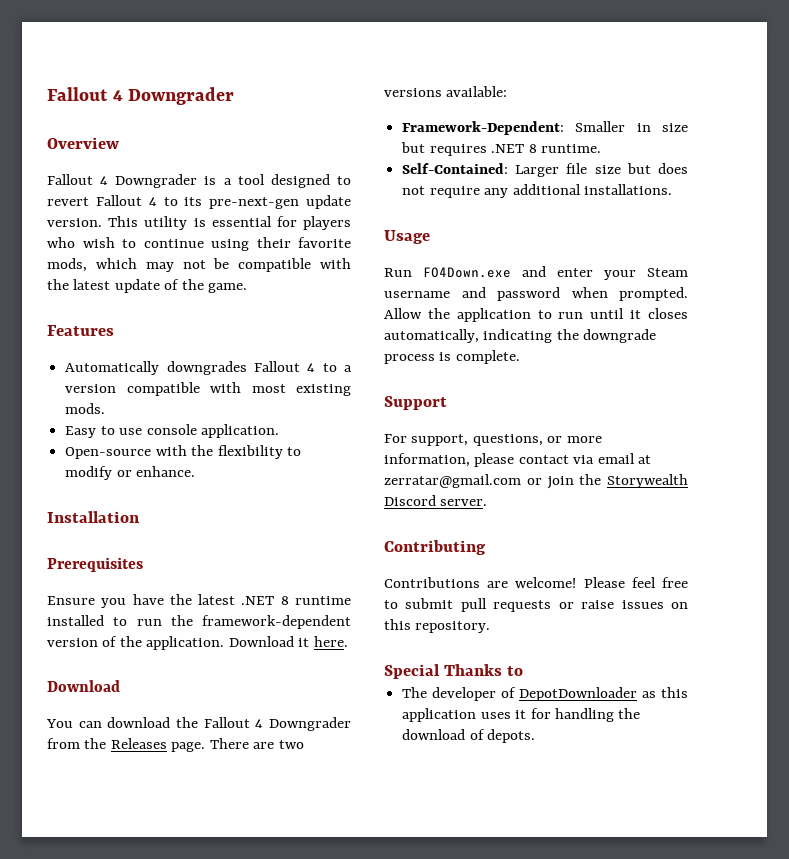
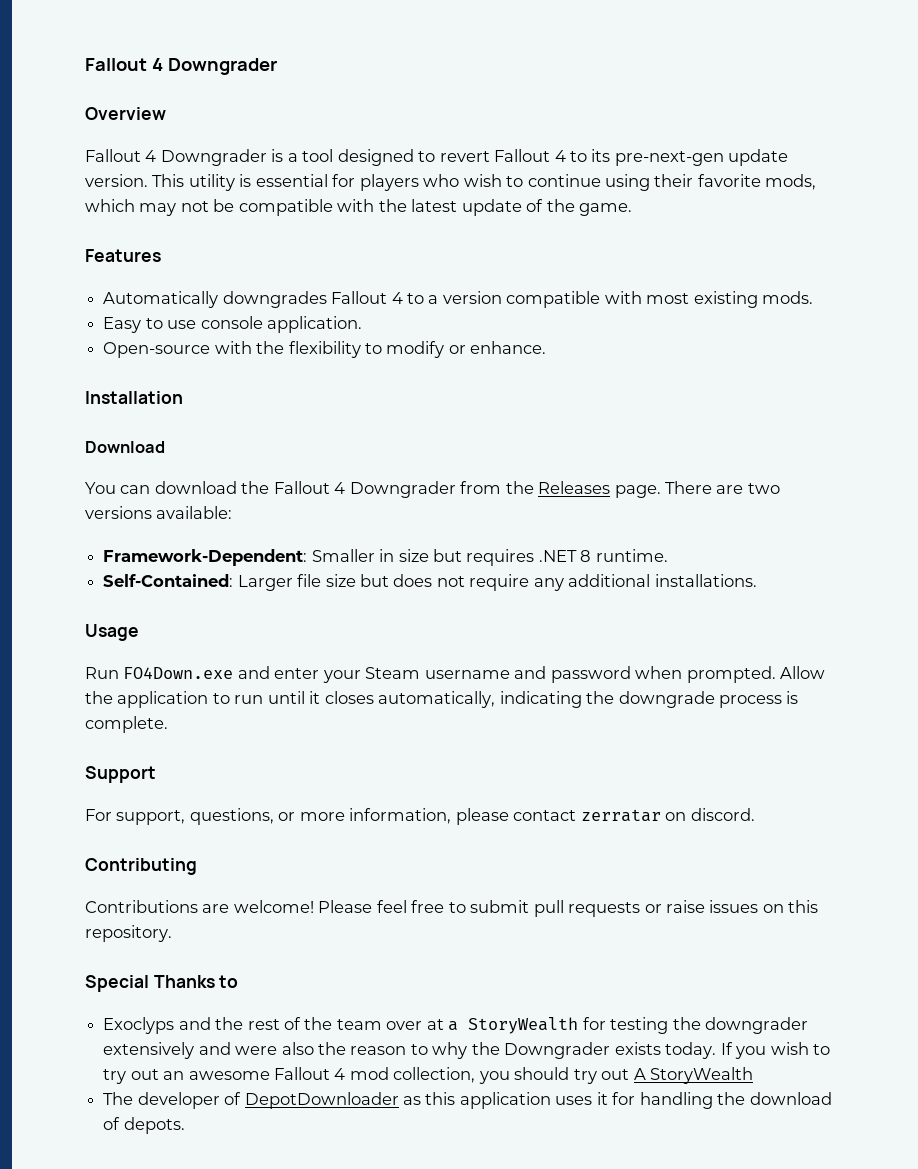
[47,557,143,572] [47,594,351,608] [47,615,351,629] [47,636,348,650] // Prerequisites // Ensure you have the latest .NET 8 runtime installed to run the framework-dependent version of the application. Download it here. -> (183, 397) none
[573,453,652,464] [384,474,688,489] [384,495,488,506] via email at zerratar@gmail.com or join the Storywealth Discord server. -> [580,808,755,822] zerratar on discord.
(524, 671) none -> [103,1017,809,1034] [103,1042,830,1059] [103,1067,754,1084] // Exoclyps and the rest of the team over at a StoryWealth for testing the downgrader extensively and were also the reason to why the Downgrader exists today. If you wish to try out an awesome Fallout 4 mod collection, you should try out A StoryWealth

